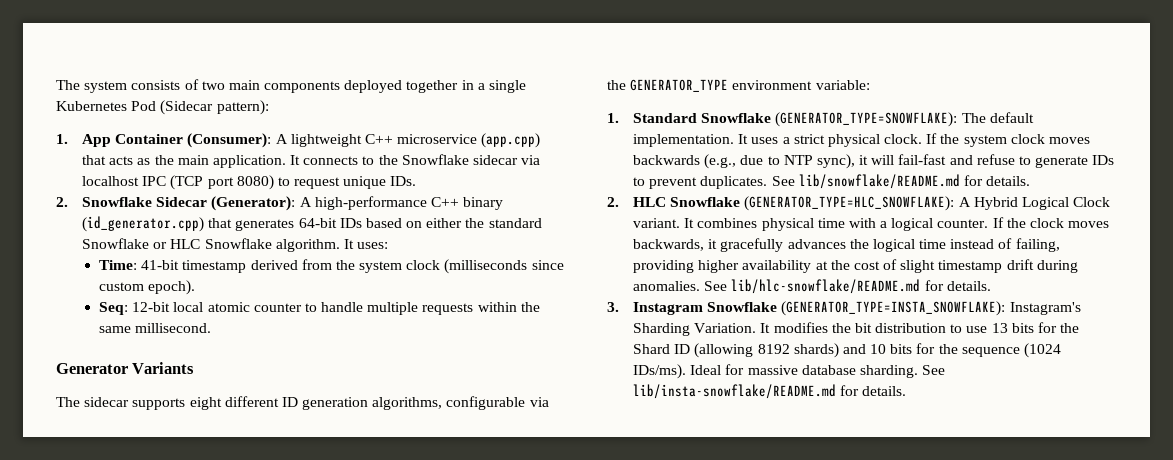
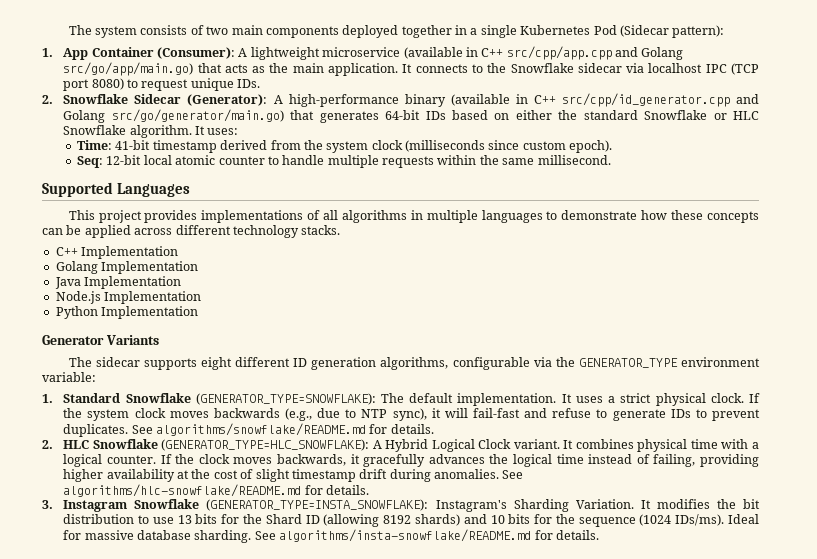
[364,133,541,148] C++ microservice (app.cpp) -> [322,46,684,60] [63,62,194,76] microservice (available in C++ src/cpp/app.cpp and Golang src/go/app/main.go)
[430,197,504,210] [81,216,204,232] C++ binary (id_generator.cpp) -> [404,93,759,107] [63,109,284,123] binary (available in C++ src/cpp/id_generator.cpp and Golang src/go/generator/main.go)
(212, 328) none -> [42,182,190,197] [68,210,759,223] [42,225,341,238] [55,246,179,259] [55,261,199,274] [54,276,182,289] [55,291,202,304] [55,306,199,319] // Supported Languages // This project provides implementations of all algorithms in multiple languages to demonstrate how these concepts can be applied across different technology stacks. // C++ Implementation // Golang Implementation // Java Implementation // Node.js Implementation // Python Implementation
[798,174,960,189] lib/snowflake/README.md -> [156,423,367,436] algorithms/snowflake/README.md
[731,279,921,294] lib/hlc-snowflake/README.md -> [63,484,302,497] algorithms/hlc-snowflake/README.md
[632,384,836,399] lib/insta-snowflake/README.md -> [279,529,532,542] algorithms/insta-snowflake/README.md

